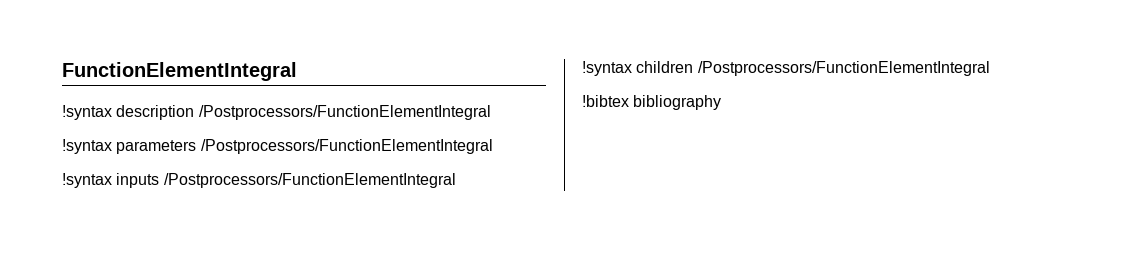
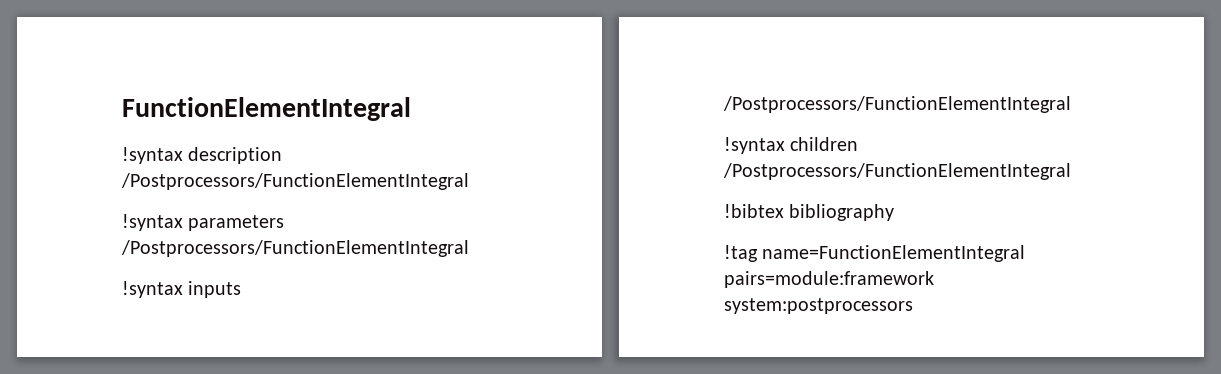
(722, 102) none -> [724,245,1026,262] [724,271,934,288] [724,298,913,314] // !tag name=FunctionElementIntegral pairs=module:framework system:postprocessors

